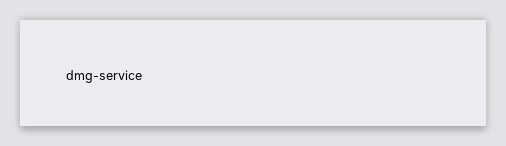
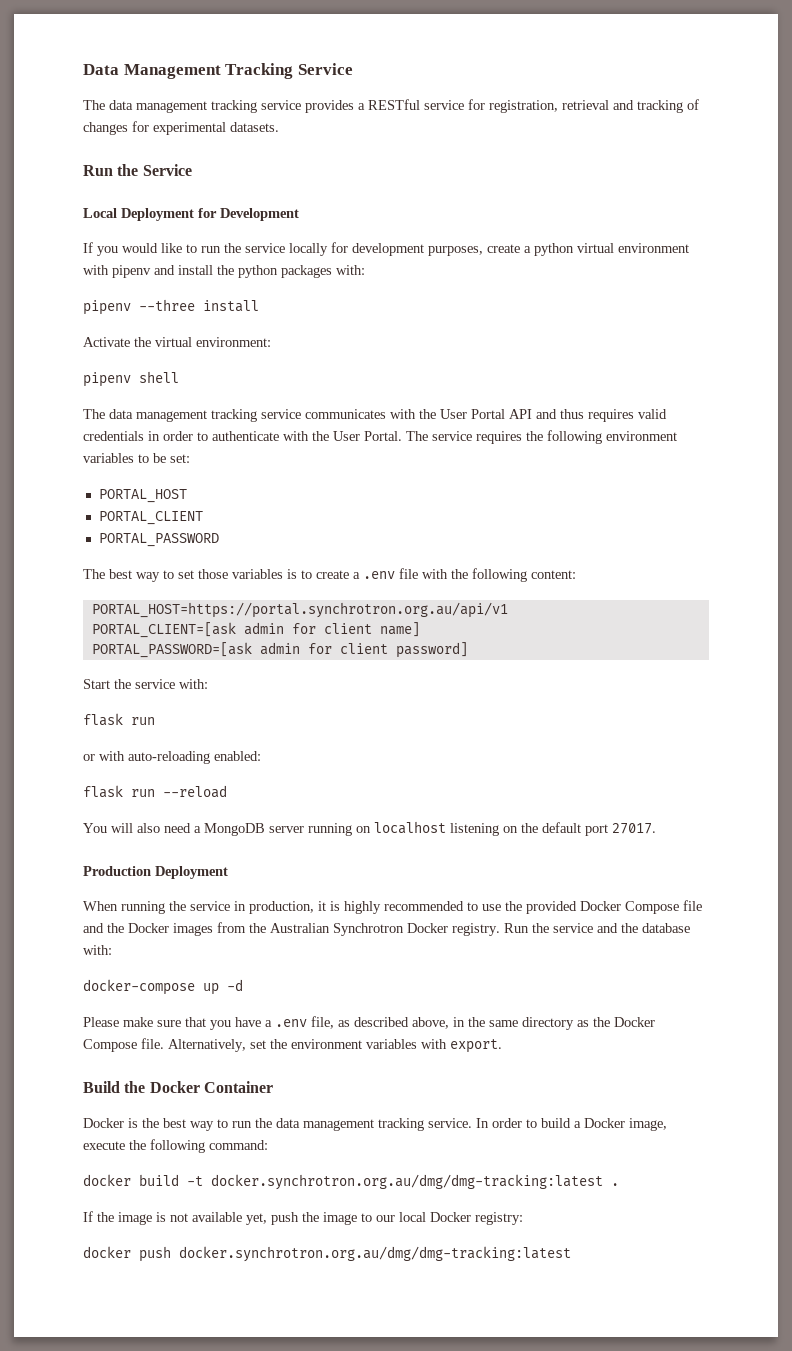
[66,70,142,83] dmg-service -> [83,63,353,79] [83,99,699,113] [83,121,279,135] [83,164,192,176] [83,208,299,221] [83,242,689,256] [83,265,365,278] [83,299,259,315] [83,337,271,347] [83,371,179,387] [83,409,667,422] [83,430,677,444] [83,453,190,463] [98,489,187,503] [98,511,203,525] [98,533,219,547] [83,568,576,582] [91,602,508,618] [91,622,420,638] [91,642,468,658] [83,679,208,689] [83,713,155,726] [83,751,261,764] [83,785,227,798] [83,821,656,836] [83,866,228,879] [83,900,702,914] [83,922,690,936] [83,945,112,955] [83,979,243,995] [83,1016,655,1030] [83,1038,502,1053] [83,1081,273,1093] [83,1118,667,1131] [83,1139,268,1153] [83,1174,619,1190] [83,1211,523,1225] [83,1246,571,1262] Data Management Tracking Service // The data management tracking service provides a RESTful service for registration, retrieval and tracking of changes for experimental datasets. // Run the Service // Local Deployment for Development // If you would like to run the service locally for development purposes, create a python virtual environment with pipenv and install the python packages with: // pipenv --three install // Activate the virtual environment: // pipenv shell // The data management tracking service communicates with the User Portal API and thus requires valid credentials in order to authenticate with the User Portal. The service requires the following environment variables to be set: // PORTAL_HOST // PORTAL_CLIENT // PORTAL_PASSWORD // The best way to set those variables is to create a .env file with the following content: // PORTAL_HOST=https://portal.synchrotron.org.au/api/v1 // PORTAL_CLIENT=[ask admin for client name] // PORTAL_PASSWORD=[ask admin for client password] // Start the service with: // flask run // or with auto-reloading enabled: // flask run --reload // You will also need a MongoDB server running on localhost listening on the default port 27017. // Production Deployment // When running the service in production, it is highly recommended to use the provided Docker Compose file and the Docker images from the Australian Synchrotron Docker registry. Run the service and the database with: // docker-compose up -d // Please make sure that you have a .env file, as described above, in the same directory as the Docker Compose file. Alternatively, set the environment variables with export. // Build the Docker Container // Docker is the best way to run the data management tracking service. In order to build a Docker image, execute the following command: // docker build -t docker.synchrotron.org.au/dmg/dmg-tracking:latest . // If the image is not available yet, push the image to our local Docker registry: // docker push docker.synchrotron.org.au/dmg/dmg-tracking:latest

